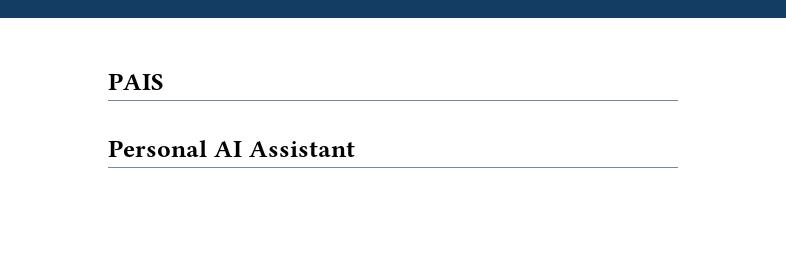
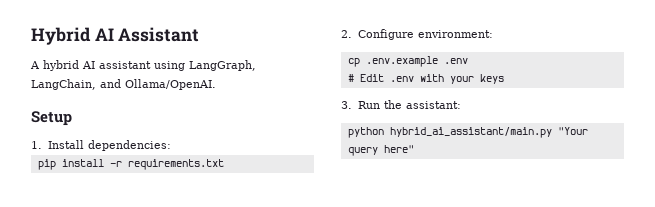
[108,73,164,90] [108,140,207,157] PAIS // Personal -> [31,27,91,45] Hybrid
(355, 149) none -> [30,60,256,71] [31,79,216,90] [31,111,72,126] [31,140,171,151] [37,159,224,170] [341,29,493,40] [347,56,468,67] [347,74,504,84] [341,100,461,109] [347,127,588,138] [347,145,414,156] // A hybrid AI assistant using LangGraph, LangChain, and Ollama/OpenAI. // Setup // 1. Install dependencies: // pip install -r requirements.txt // 2. Configure environment: // cp .env.example .env // # Edit .env with your keys // 3. Run the assistant: // python hybrid_ai_assistant/main.py "Your query here"

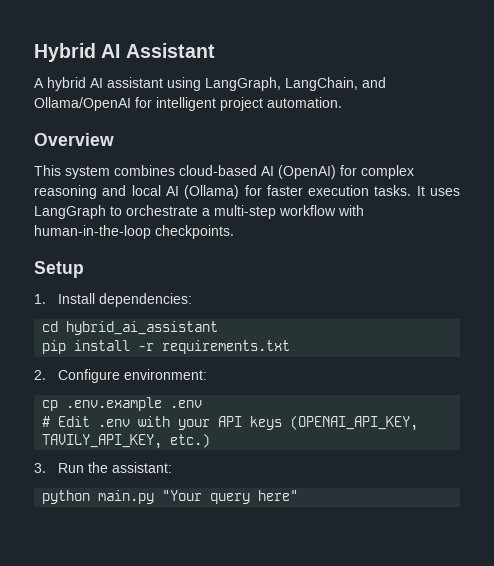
[125,79,216,90] Ollama/OpenAI. -> [34,97,342,111] [34,133,114,146] [34,165,414,179] [34,185,461,199] [34,205,364,219] [34,225,234,239] Ollama/OpenAI for intelligent project automation. // Overview // This system combines cloud-based AI (OpenAI) for complex reasoning and local AI (Ollama) for faster execution tasks. It uses LangGraph to orchestrate a multi-step workflow with human-in-the-loop checkpoints.
(171, 145) none -> [42,321,219,335] // cd hybrid_ai_assistant
(474, 80) none -> [218,416,243,427] API
(504, 79) none -> [290,415,419,431] [42,433,211,449] (OPENAI_API_KEY, TAVILY_API_KEY, etc.)
[389,127,552,138] hybrid_ai_assistant/main.py -> [98,490,155,504] main.py

